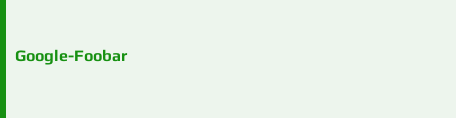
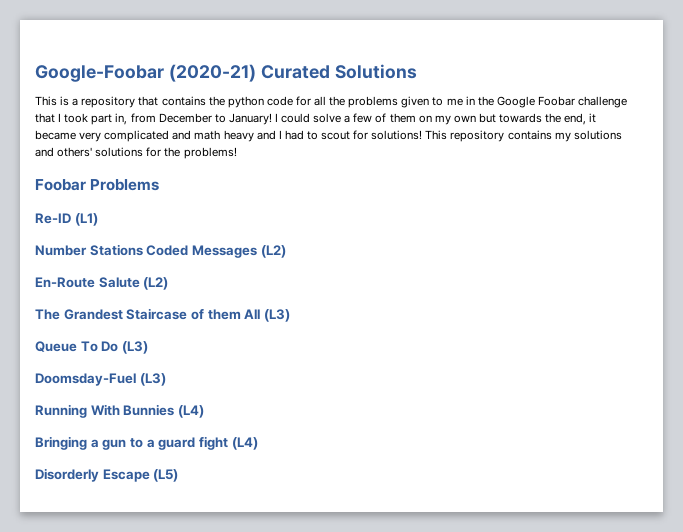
(128, 57) none -> [168,64,417,82] [35,96,628,108] [35,113,597,125] [35,130,622,142] [35,147,237,159] [35,179,160,191] [35,213,98,226] [35,244,286,258] [35,277,169,290] [35,308,290,322] [35,341,148,354] [35,373,166,386] [35,404,204,418] [35,436,258,450] [35,468,179,482] (2020-21) Curated Solutions // This is a repository that contains the python code for all the problems given to me in the Google Foobar challenge that I took part in, from December to January! I could solve a few of them on my own but towards the end, it became very complicated and math heavy and I had to scout for solutions! This repository contains my solutions and others' solutions for the problems! // Foobar Problems // Re-ID (L1) // Number Stations Coded Messages (L2) // En-Route Salute (L2) // The Grandest Staircase of them All (L3) // Queue To Do (L3) // Doomsday-Fuel (L3) // Running With Bunnies (L4) // Bringing a gun to a guard fight (L4) // Disorderly Escape (L5)

